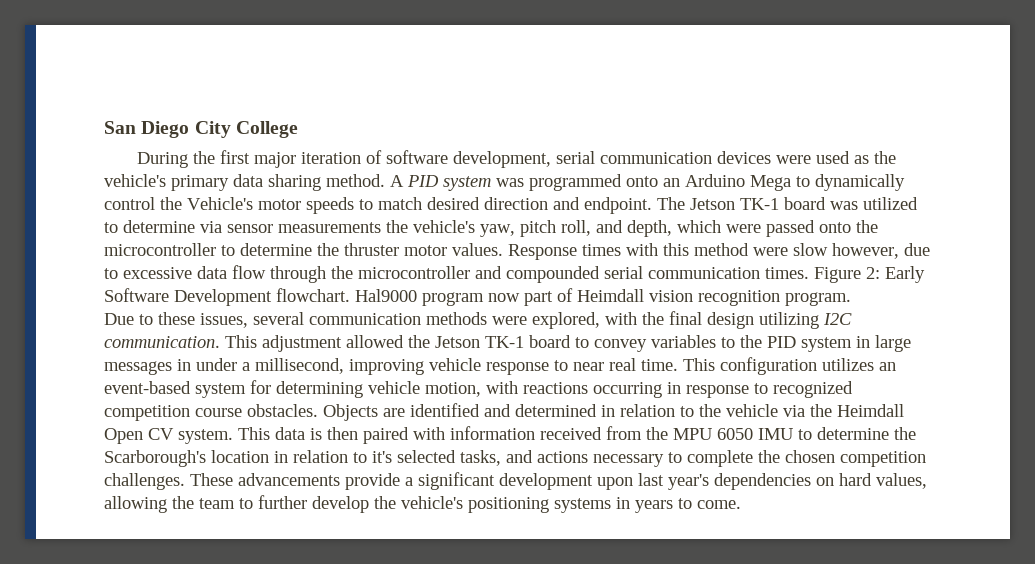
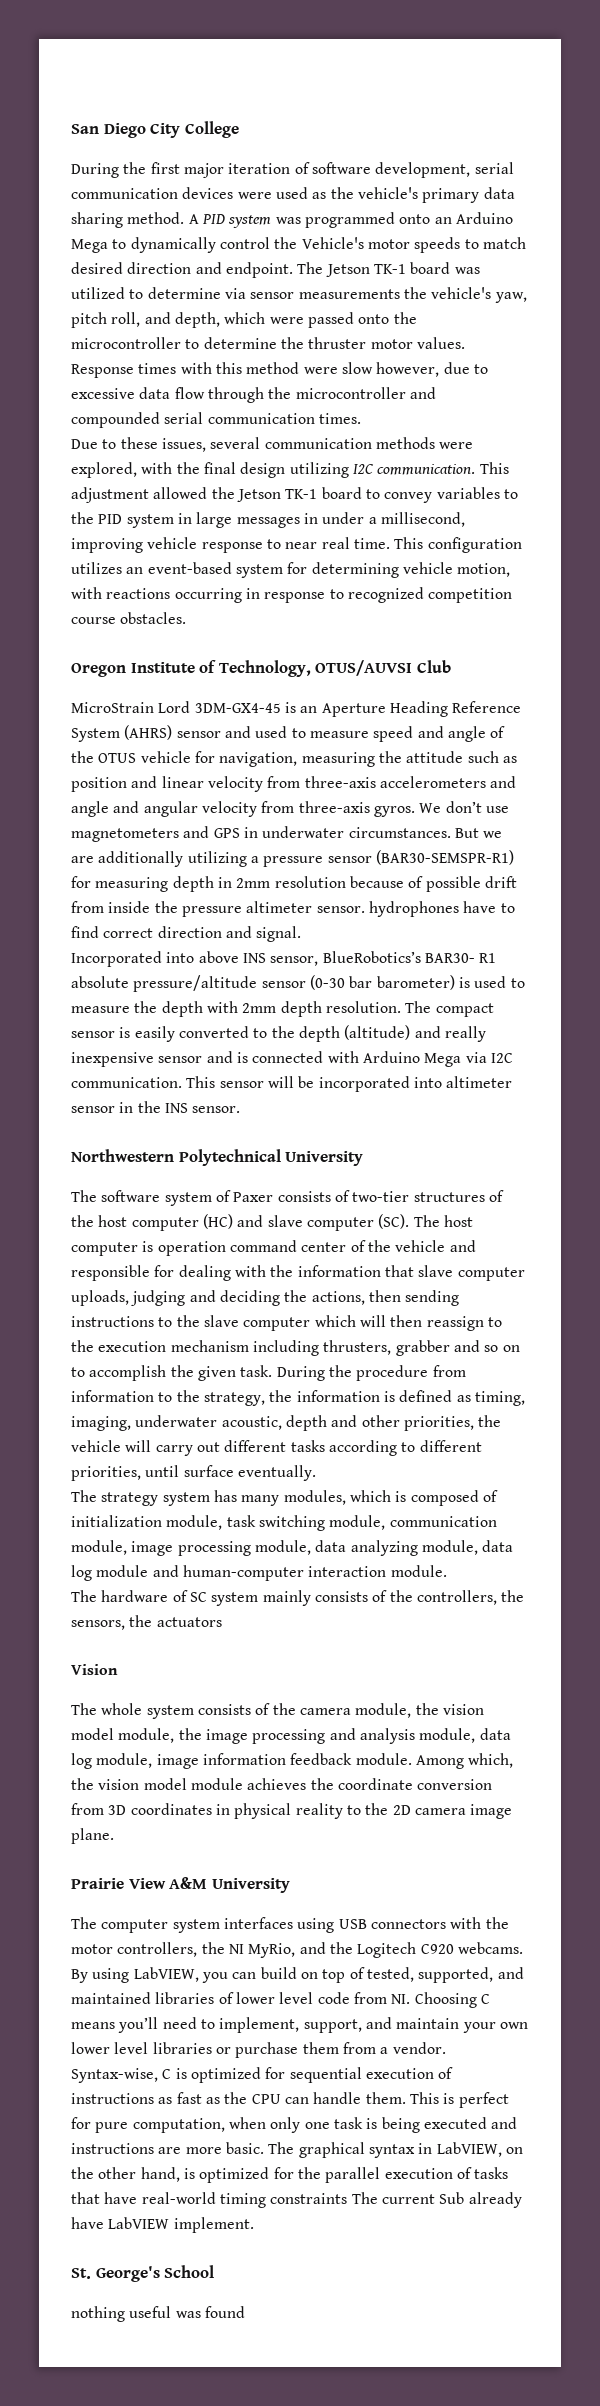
[814,266,925,283] [104,288,851,306] Figure 2: Early Software Development flowchart. Hal9000 program now part of Heimdall vision recognition program. -> (361, 418) none
[323,403,904,421] [104,426,916,444] [104,450,926,467] [104,472,927,490] [104,495,741,513] Objects are identified and determined in relation to the vehicle via the Heimdall Open CV system. This data is then paired with information received from the MPU 6050 IMU to determine the Scarborough's location in relation to it's selected tasks, and actions necessary to complete the chosen competition challenges. These advancements provide a significant development upon last year's dependencies on hard values, allowing the team to further develop the vehicle's positioning systems in years to come. -> [71,660,451,677] [71,701,522,717] [71,725,506,742] [71,751,517,767] [71,776,517,792] [71,801,509,817] [71,826,503,842] [71,850,514,867] [71,876,517,892] [71,901,515,917] [71,926,302,942] [71,951,497,967] [71,975,525,992] [71,1001,494,1017] [71,1025,486,1042] [71,1051,513,1067] [71,1076,513,1092] [71,1101,241,1113] [71,1149,364,1166] [71,1190,504,1206] [71,1214,473,1231] [71,1240,476,1256] [71,1265,525,1281] [71,1290,460,1306] [71,1315,502,1331] [71,1340,520,1356] [71,1365,466,1381] [71,1390,525,1406] [71,1415,502,1431] [71,1440,482,1456] [71,1465,316,1481] [71,1490,498,1506] [71,1515,497,1531] [71,1540,514,1556] [71,1565,447,1581] [71,1590,525,1606] [71,1615,222,1630] [71,1664,118,1675] [71,1703,484,1719] [71,1728,511,1744] [71,1753,514,1769] [71,1778,493,1790] [71,1803,513,1819] [71,1828,114,1844] [71,1877,290,1893] [71,1917,509,1933] [71,1942,523,1958] [71,1967,524,1983] [71,1992,490,2008] [71,2017,528,2033] [71,2042,446,2058] [71,2067,454,2083] [71,2092,509,2108] [71,2117,518,2133] [71,2142,523,2158] [71,2167,509,2183] [71,2192,522,2208] [71,2217,254,2233] [71,2265,215,2282] [71,2306,245,2322] // Oregon Institute of Technology, OTUS/AUVSI Club // MicroStrain Lord 3DM-GX4-45 is an Aperture Heading Reference System (AHRS) sensor and used to measure speed and angle of the OTUS vehicle for navigation, measuring the attitude such as position and linear velocity from three-axis accelerometers and angle and angular velocity from three-axis gyros. We don’t use magnetometers and GPS in underwater circumstances. But we are additionally utilizing a pressure sensor (BAR30-SEMSPR-R1) for measuring depth in 2mm resolution because of possible drift from inside the pressure altimeter sensor. hydrophones have to find correct direction and signal. // Incorporated into above INS sensor, BlueRobotics’s BAR30- R1 absolute pressure/altitude sensor (0-30 bar barometer) is used to measure the depth with 2mm depth resolution. The compact sensor is easily converted to the depth (altitude) and really inexpensive sensor and is connected with Arduino Mega via I2C communication. This sensor will be incorporated into altimeter sensor in the INS sensor. // Northwestern Polytechnical University // The software system of Paxer consists of two-tier structures of the host computer (HC) and slave computer (SC). The host computer is operation command center of the vehicle and responsible for dealing with the information that slave computer uploads, judging and deciding the actions, then sending instructions to the slave computer which will then reassign to the execution mechanism including thrusters, grabber and so on to accomplish the given task. During the procedure from information to the strategy, the information is defined as timing, imaging, underwater acoustic, depth and other priorities, the vehicle will carry out different tasks according to different priorities, until surface eventually. // The strategy system has many modules, which is composed of initialization module, task switching module, communication module, image processing module, data analyzing module, data log module and human-computer interaction module. // The hardware of SC system mainly consists of the controllers, the sensors, the actuators // Vision // The whole system consists of the camera module, the vision model module, the image processing and analysis module, data log module, image information feedback module. Among which, the vision model module achieves the coordinate conversion from 3D coordinates in physical reality to the 2D camera image plane. // Prairie View A&M University // The computer system interfaces using USB connectors with the motor controllers, the NI MyRio, and the Logitech C920 webcams. By using LabVIEW, you can build on top of tested, supported, and maintained libraries of lower level code from NI. Choosing C means you’ll need to implement, support, and maintain your own lower level libraries or purchase them from a vendor. Syntax-wise, C is optimized for sequential execution of instructions as fast as the CPU can handle them. This is perfect for pure computation, when only one task is being executed and instructions are more basic. The graphical syntax in LabVIEW, on the other hand, is optimized for the parallel execution of tasks that have real-world timing constraints The current Sub already have LabVIEW implement. // St. George's School // nothing useful was found

